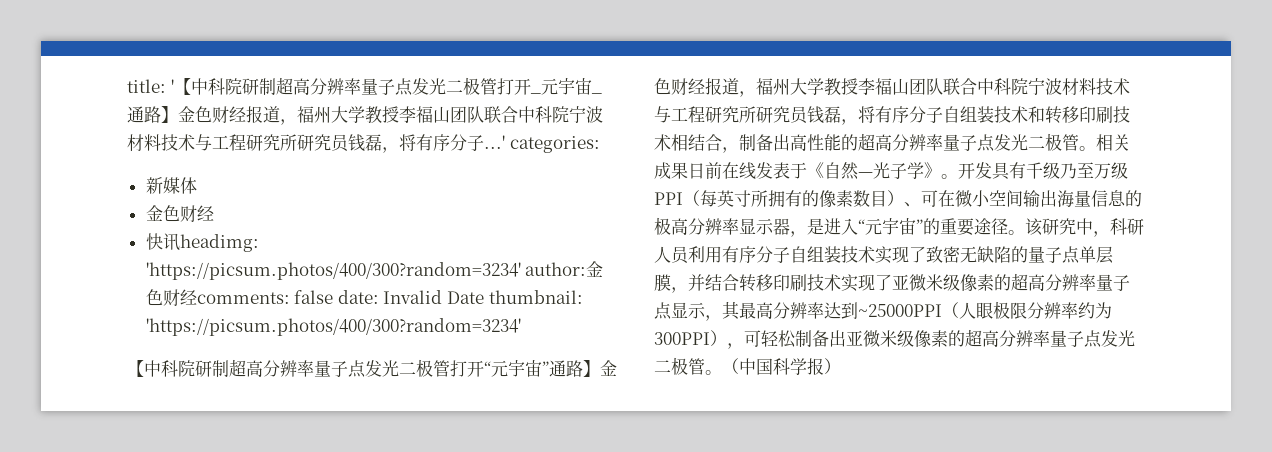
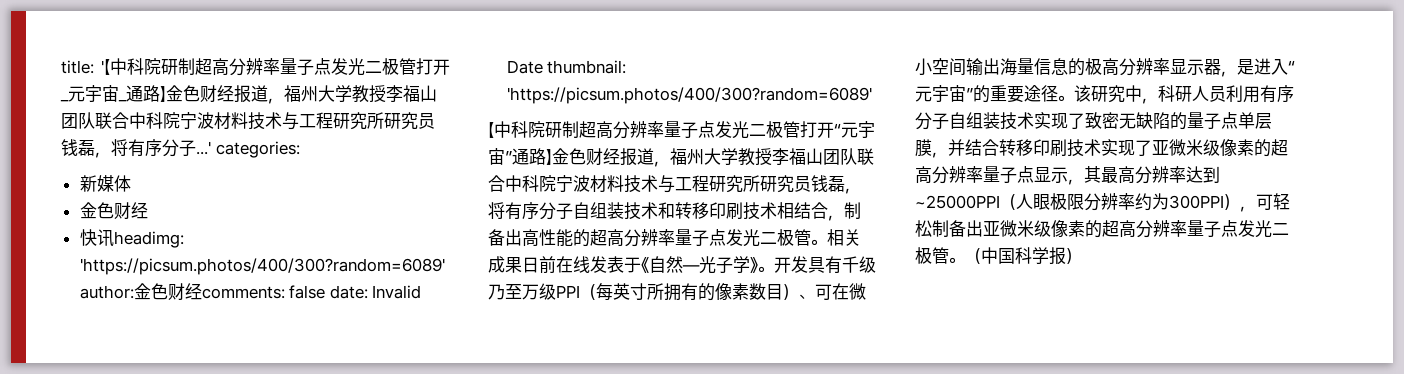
[145,262,521,280] 'https://picsum.photos/400/300?random=3234' -> [79,258,445,275] 'https://picsum.photos/400/300?random=6089'
[145,318,521,336] 'https://picsum.photos/400/300?random=3234' -> [506,87,872,104] 'https://picsum.photos/400/300?random=6089'

